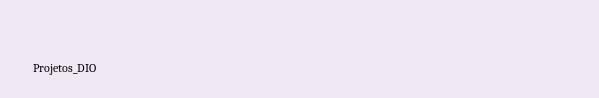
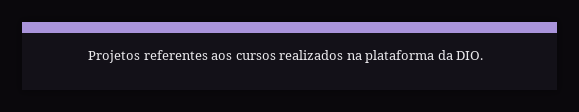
[33,64,96,75] Projetos_DIO -> [88,50,484,63] Projetos referentes aos cursos realizados na plataforma da DIO.

